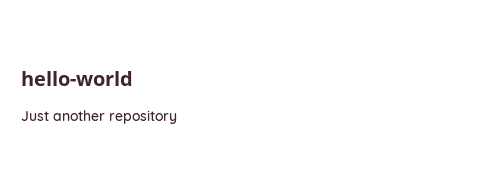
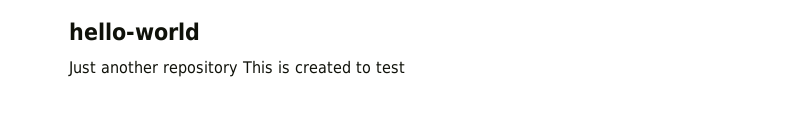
(177, 117) none -> [242,60,405,74] This is created to test

